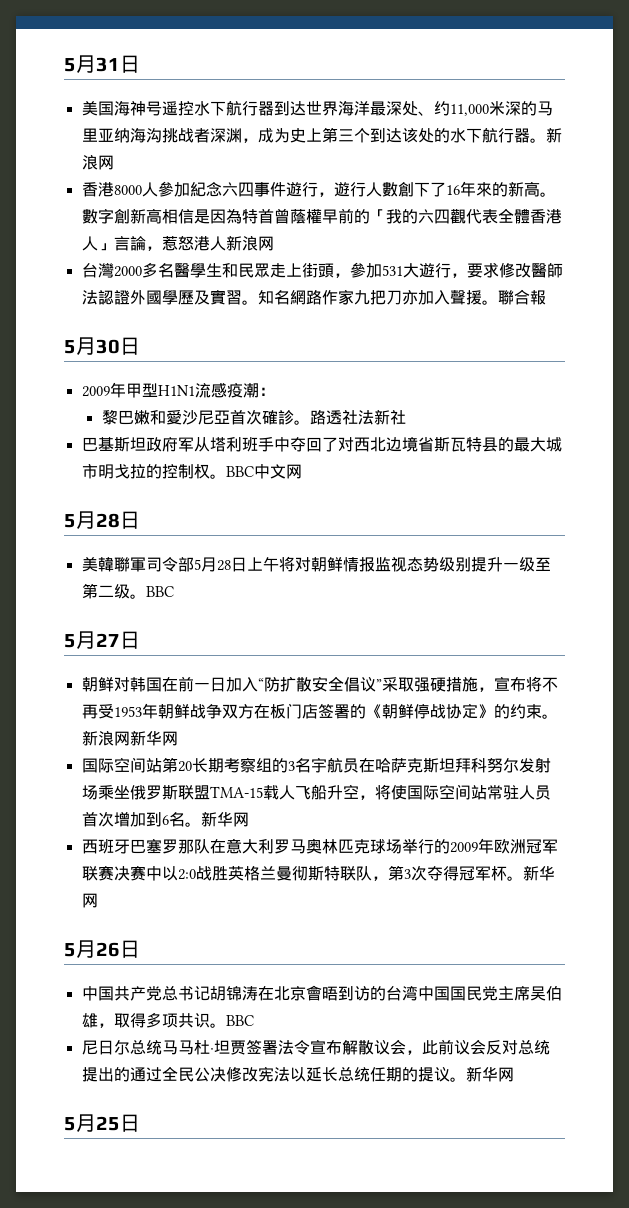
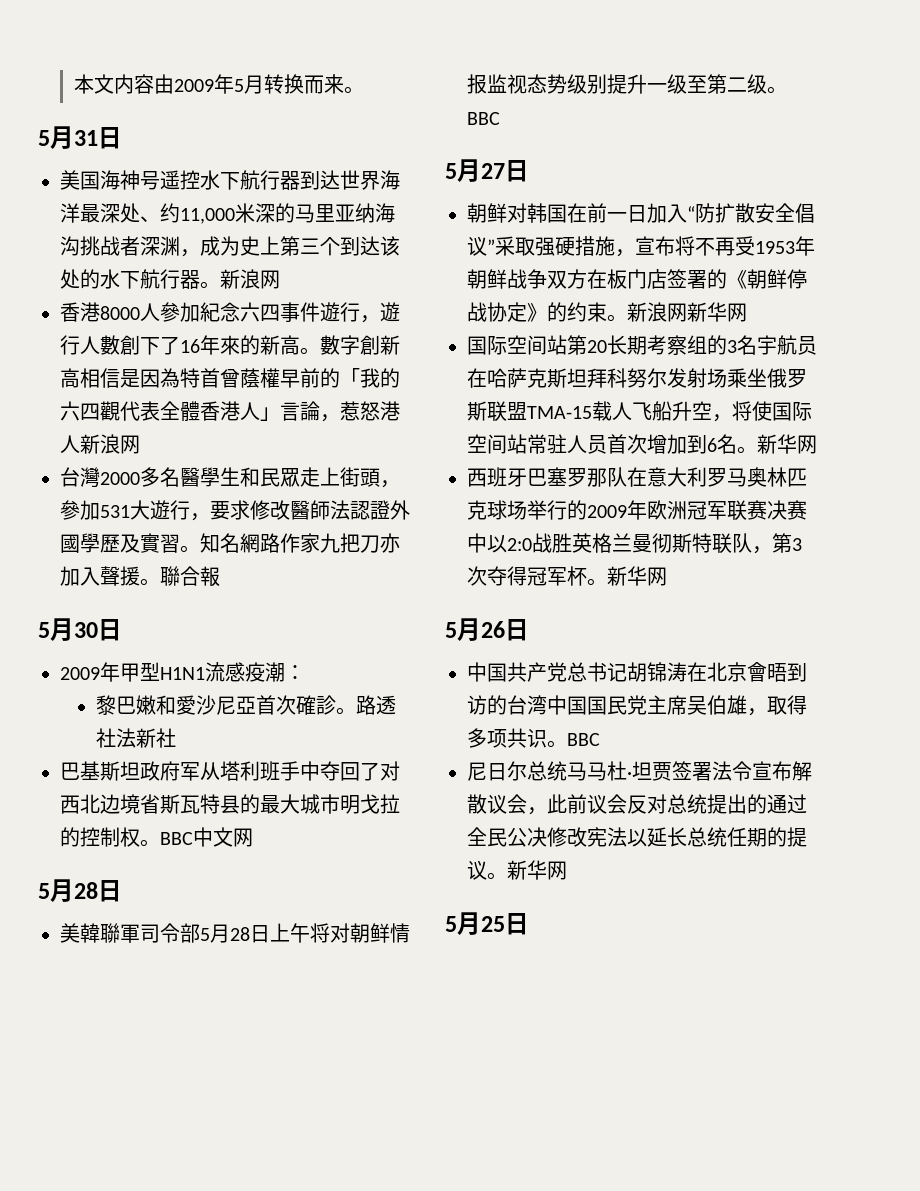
(64, 65) none -> [74,74,365,94] 本文内容由2009年5月转换而来。 //

